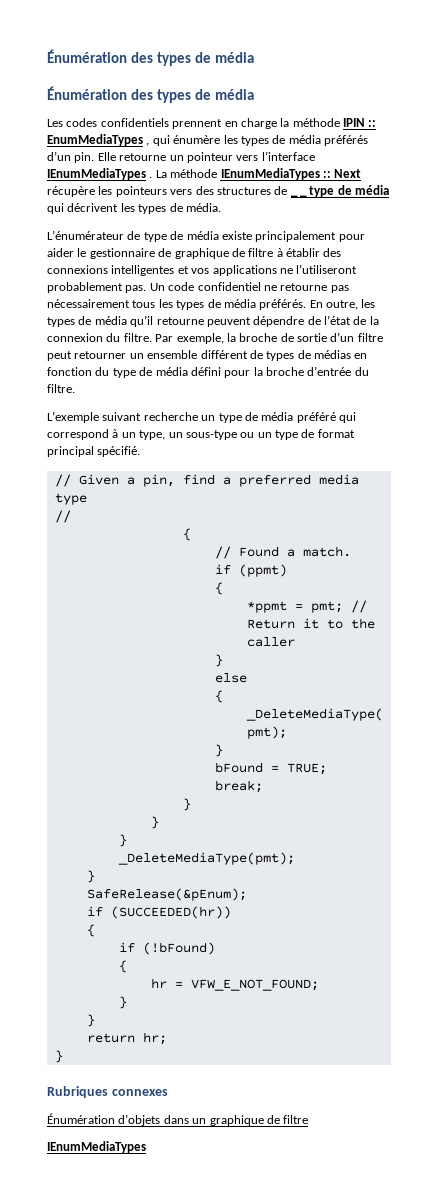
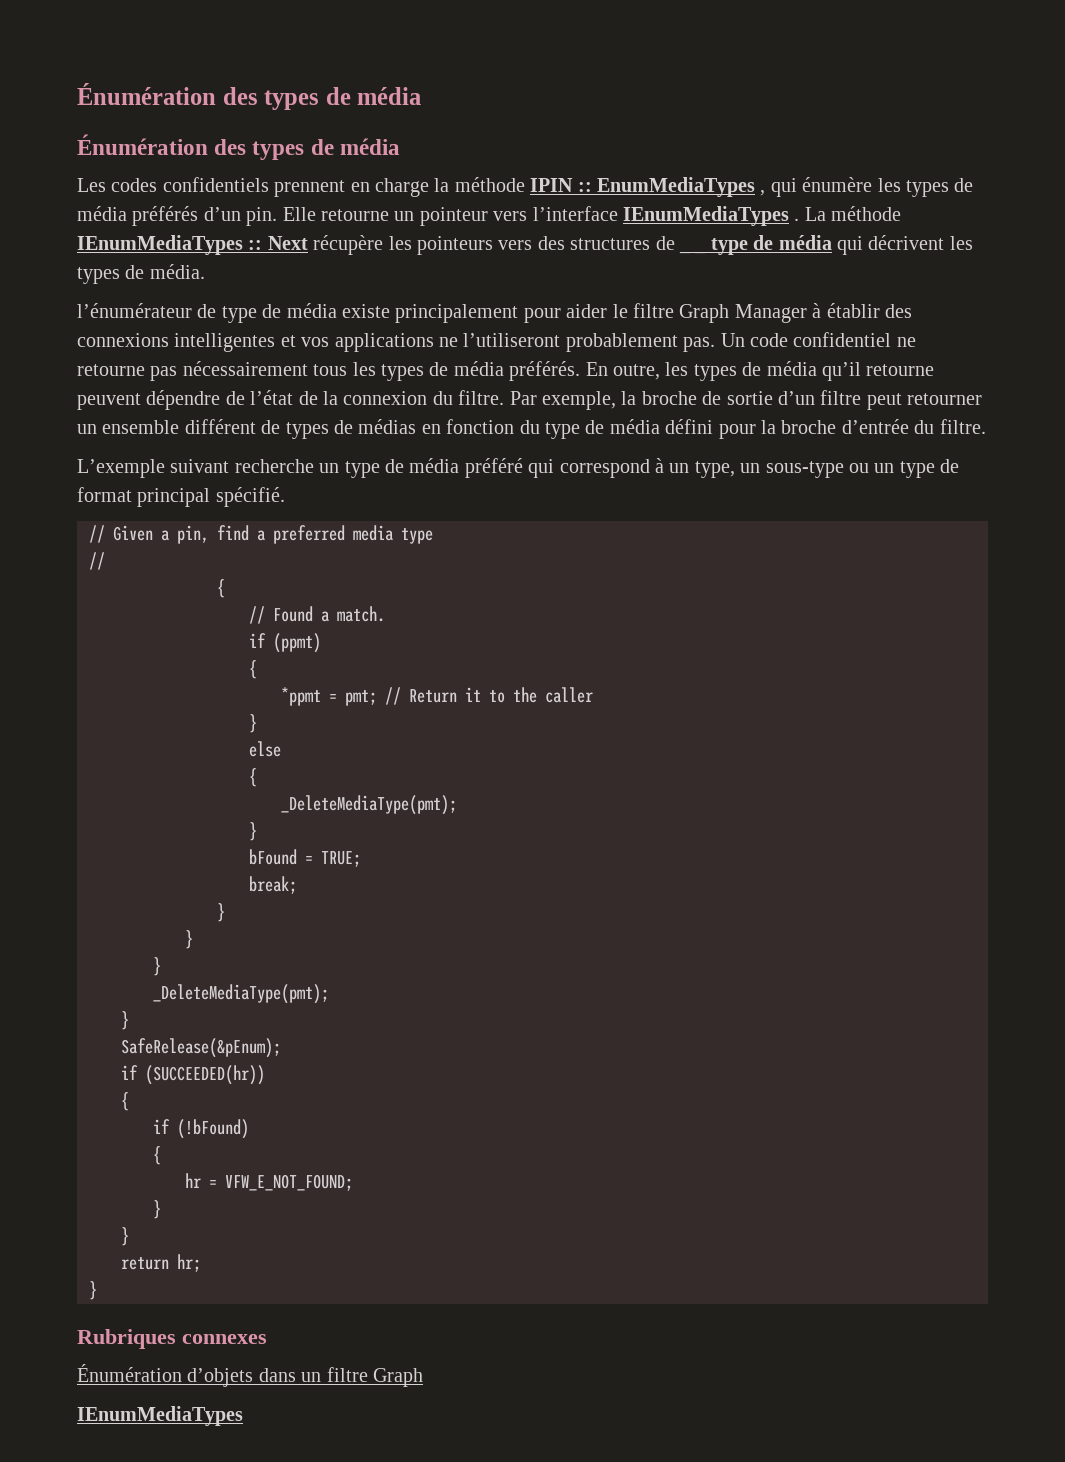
[47,230,124,240] L’énumérateur -> [77,303,192,318] l’énumérateur
[89,248,274,259] gestionnaire de graphique de filtre -> [632,303,807,323] filtre Graph Manager
[209,1115,309,1126] graphique de filtre -> [326,1367,423,1387] filtre Graph

